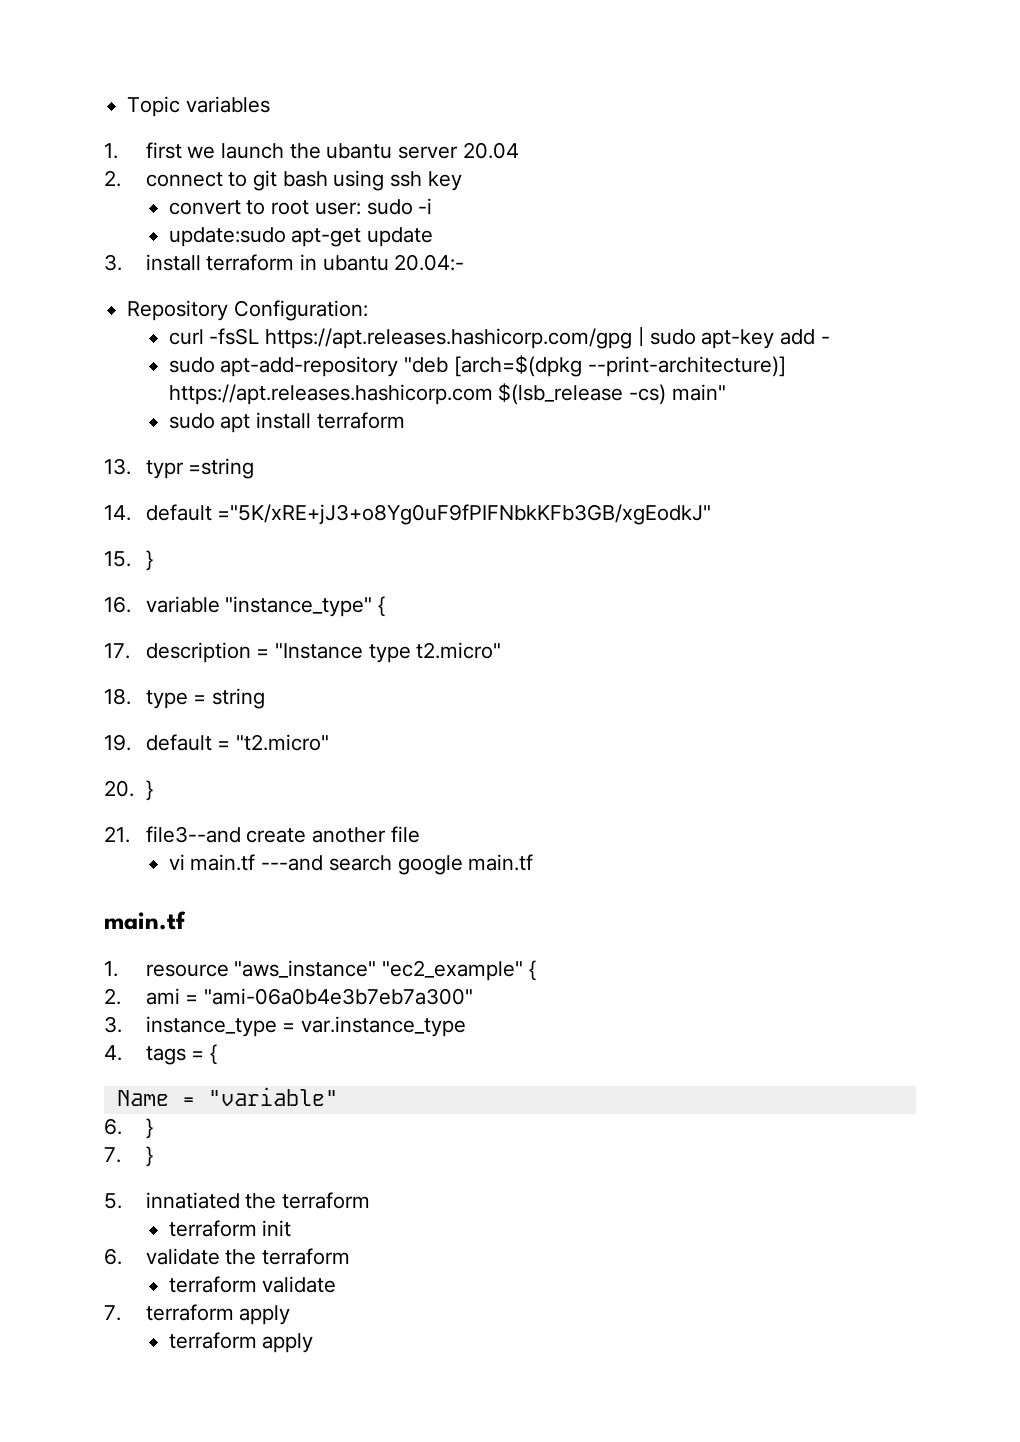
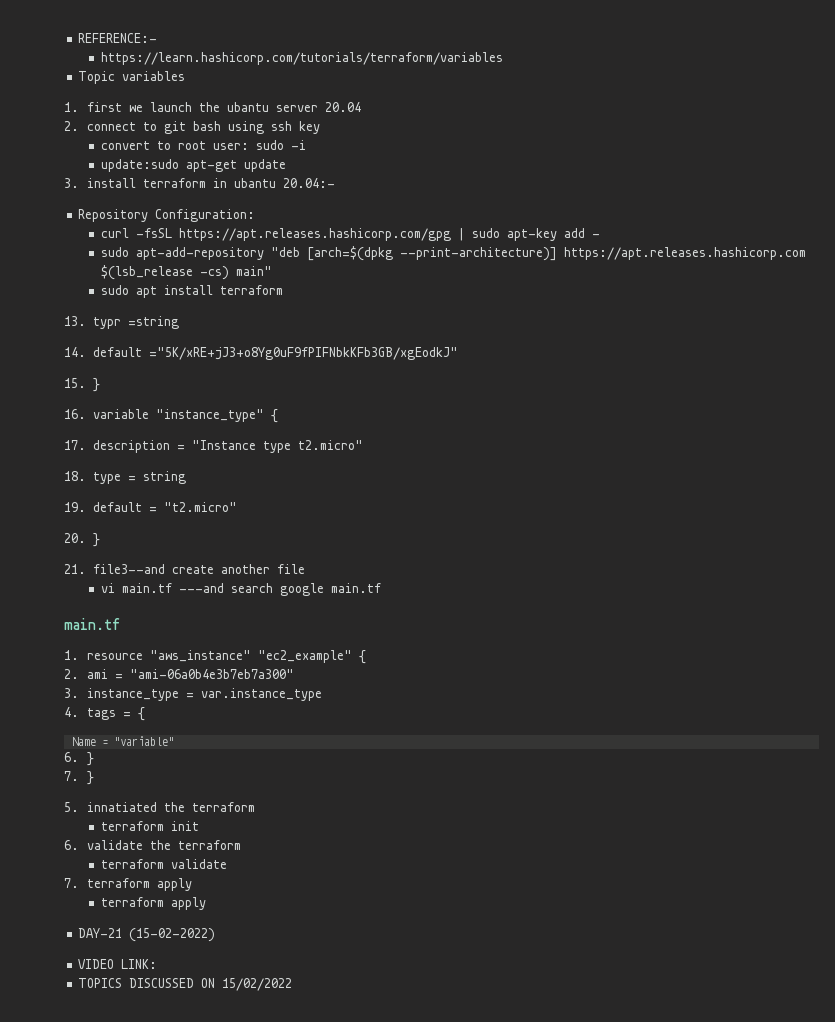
(127, 106) none -> [78,33,158,43] [100,52,503,65] REFERENCE:- // https://learn.hashicorp.com/tutorials/terraform/variables //
(314, 1343) none -> [78,928,216,942] [78,959,158,969] [78,978,293,991] // DAY-21 (15-02-2022) // VIDEO LINK: // TOPICS DISCUSSED ON 15/02/2022

